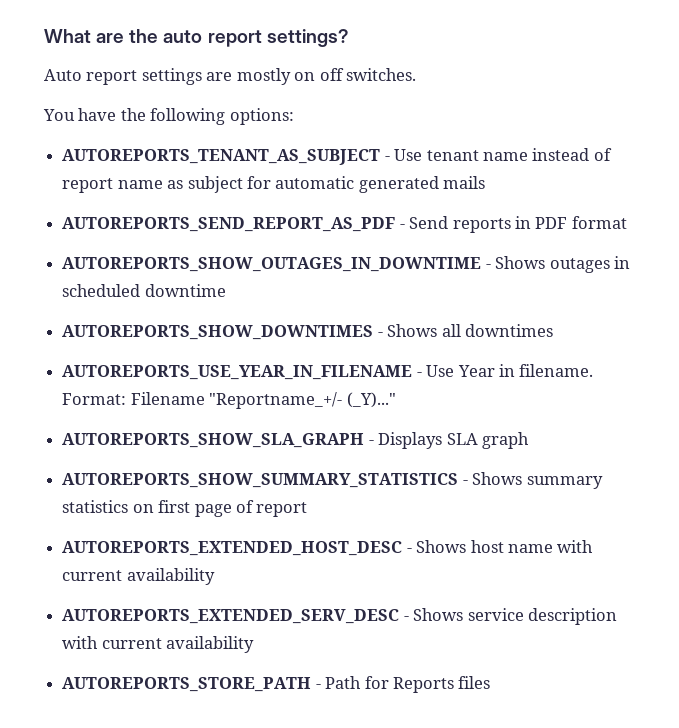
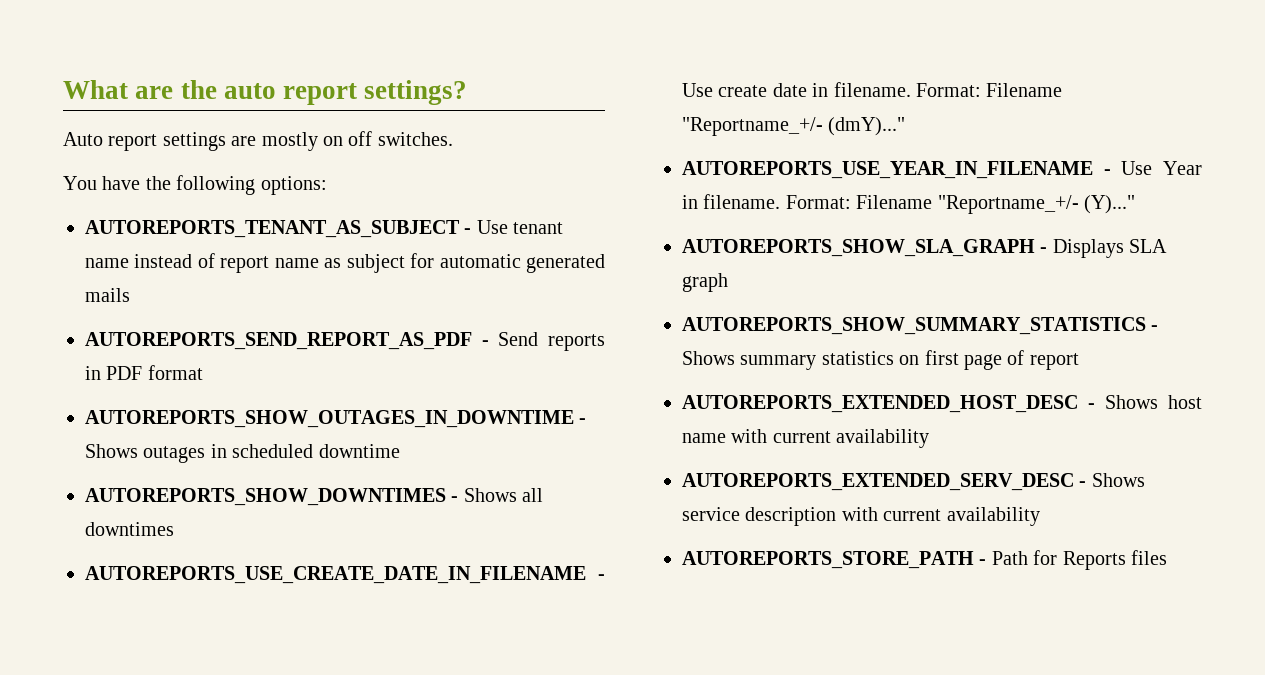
(553, 330) none -> [85,566,605,584] [682,82,1063,97] [682,117,906,136] // AUTOREPORTS_USE_CREATE_DATE_IN_FILENAME - Use create date in filename. Format: Filename "Reportname_+/- (dmY)..."
[346,392,396,408] (_Y)..." -> [1084,195,1135,214] (Y)..."

